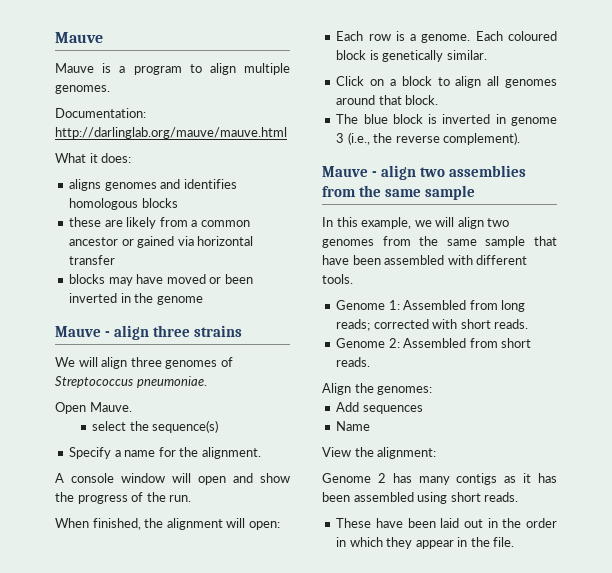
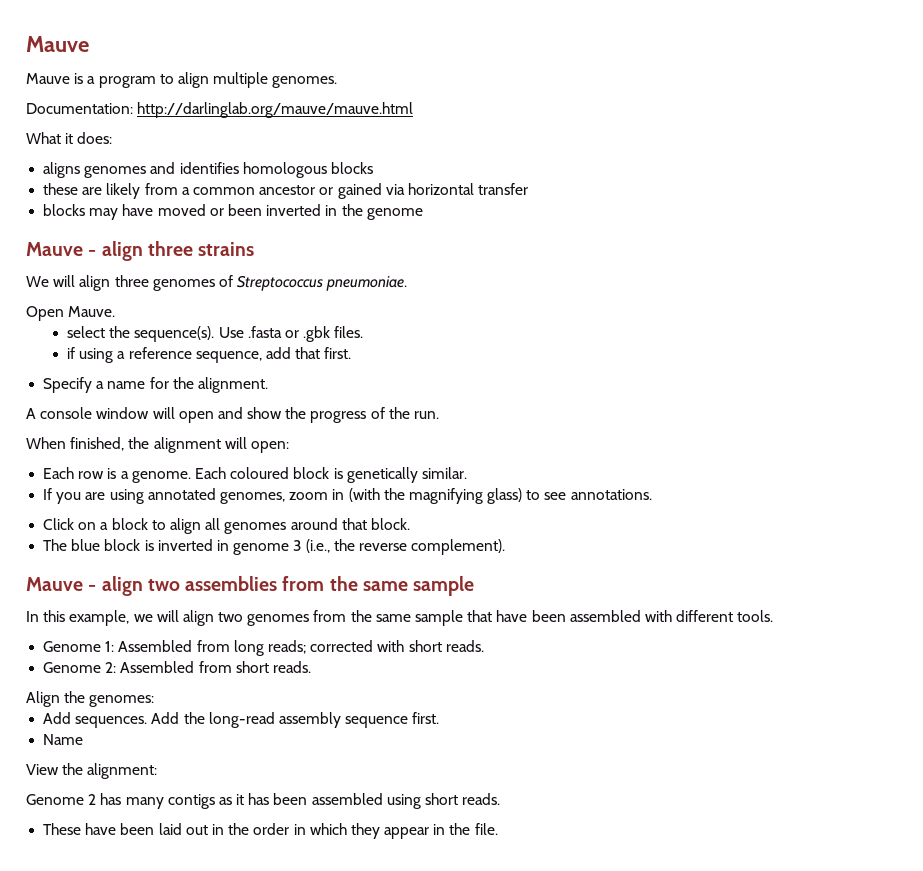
[152,420,219,433] sequence(s) -> [134,326,364,342] [66,347,352,363] sequence(s). Use .fasta or .gbk files. // if using a reference sequence, add that first.
(487, 55) none -> [43,488,652,504] // If you are using annotated genomes, zoom in (with the magnifying glass) to see annotations.
[362,405,423,414] sequences -> [75,712,440,728] sequences. Add the long-read assembly sequence first.

